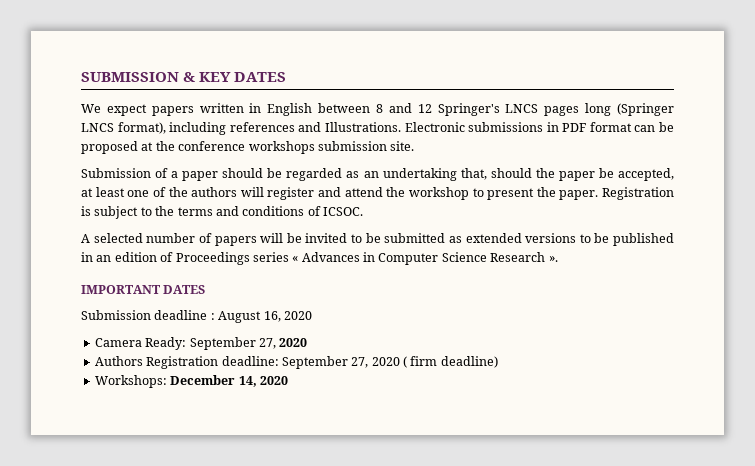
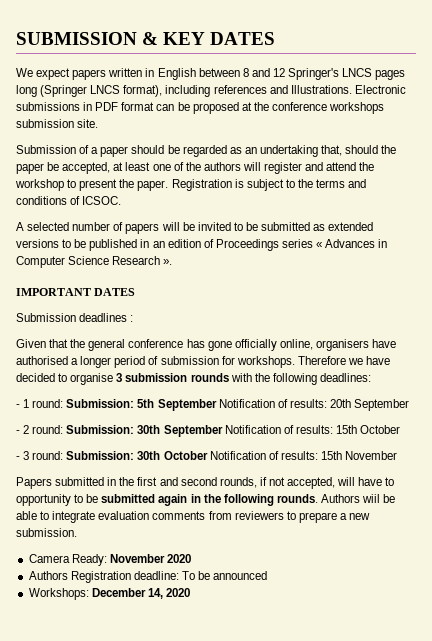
[154,310,208,320] deadline -> [79,313,128,322] deadlines
[218,311,312,323] August 16, 2020 -> [16,339,397,351] [16,356,391,368] [16,373,371,385] [16,399,410,411] [16,425,401,437] [16,451,398,460] [16,477,395,489] [16,494,396,506] [16,511,371,523] [16,528,77,537] // Given that the general conference has gone officially online, organisers have authorised a longer period of submission for workshops. Therefore we have decided to organise 3 submission rounds with the following deadlines: // - 1 round: Submission: 5th September Notification of results: 20th September // - 2 round: Submission: 30th September Notification of results: 15th October // - 3 round: Submission: 30th October Notification of results: 15th November // Papers submitted in the first and second rounds, if not accepted, will have to opportunity to be submitted again in the following rounds. Authors wiil be able to integrate evaluation comments from reviewers to prepare a new submission.
[189,337,276,350] September 27, -> [109,554,165,563] November
[281,356,498,369] September 27, 2020 ( firm deadline) -> [181,571,268,580] To be announced

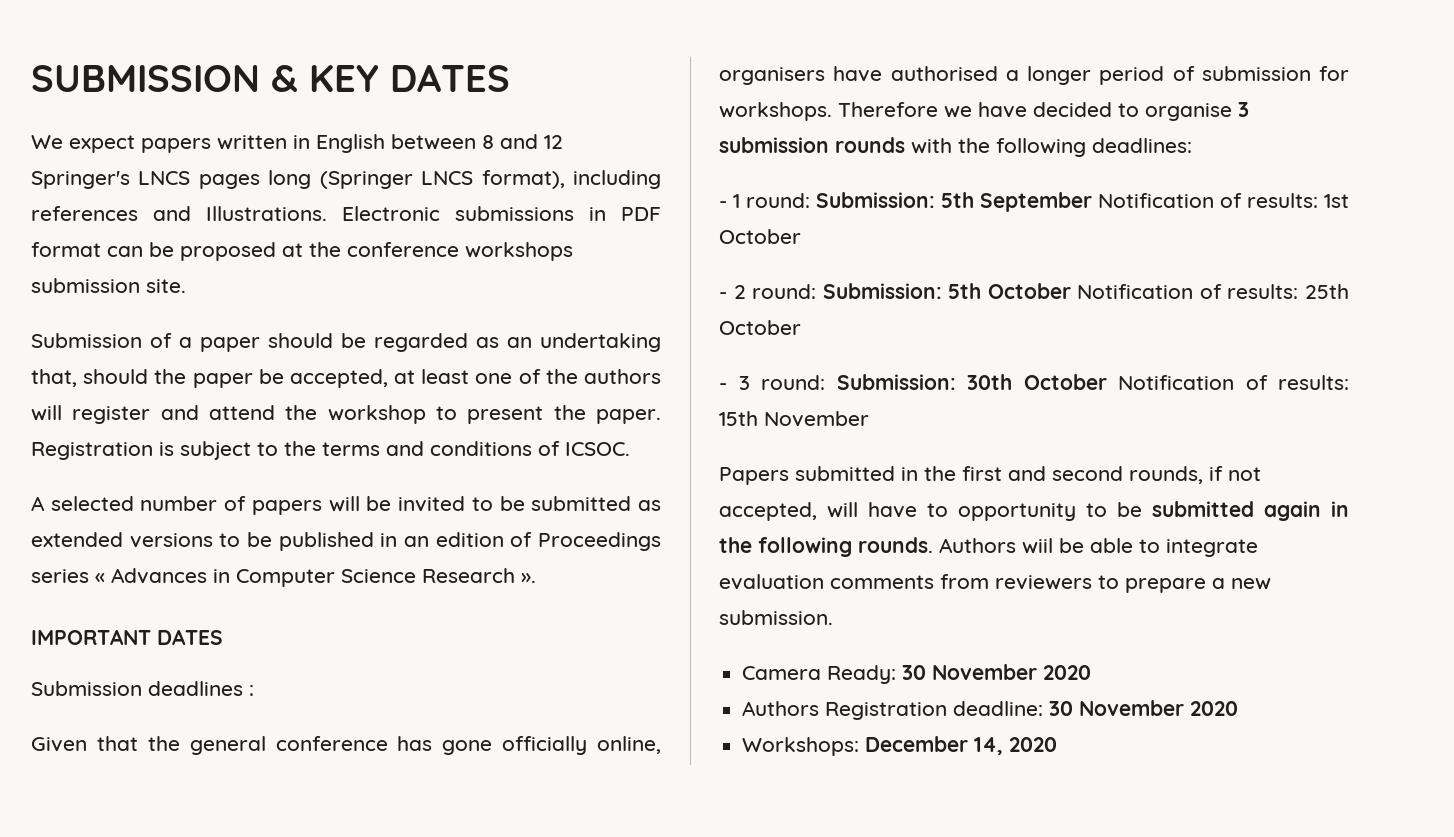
[329,399,410,411] 20th September -> [1324,194,1349,208] [719,229,801,244] 1st October
[137,425,357,437] 30th September Notification of results: 15th -> [948,283,1349,299] 5th October Notification of results: 25th
(107, 560) none -> [902,665,927,680] 30
[181,571,268,580] To be announced -> [1049,700,1239,716] 30 November 2020

